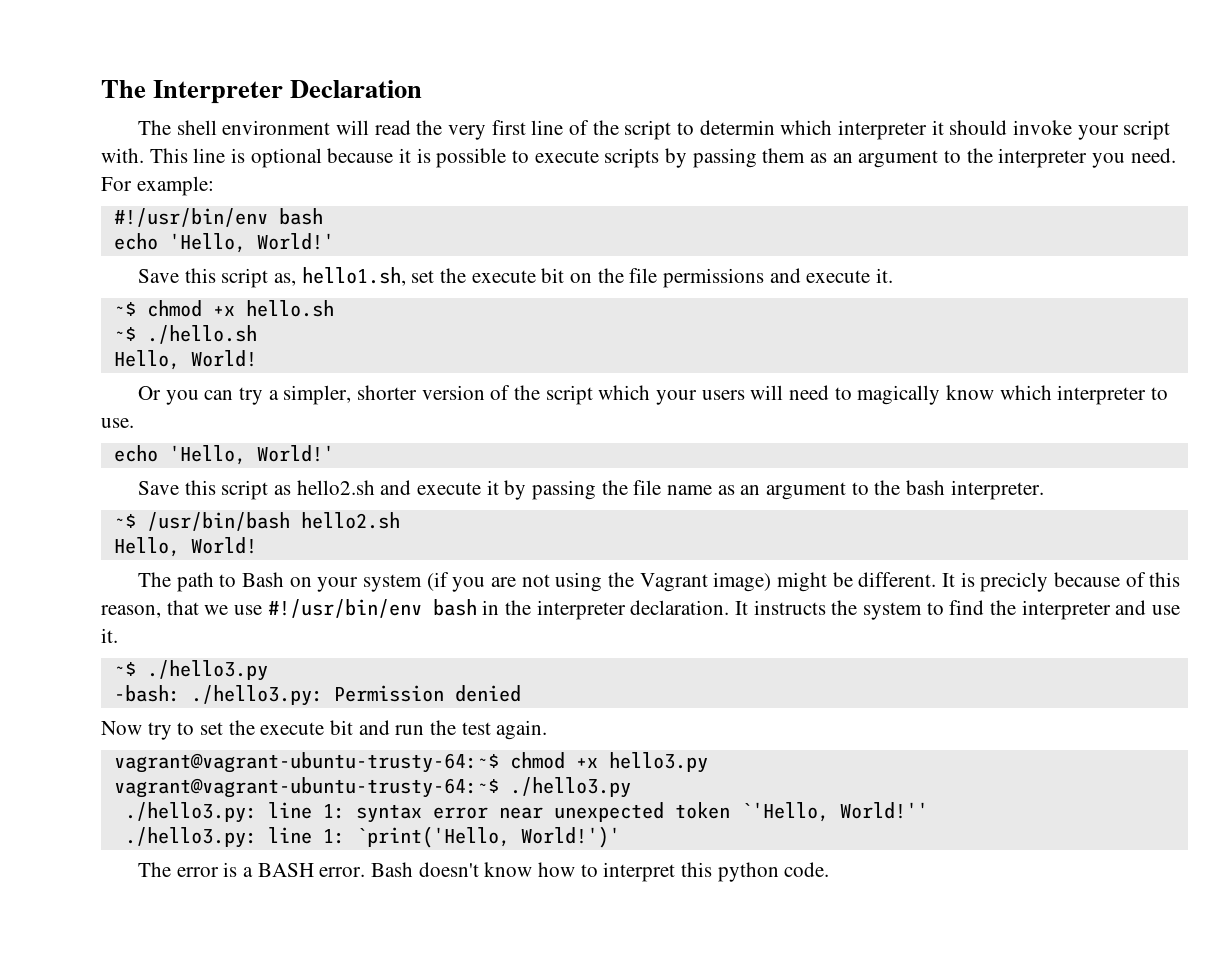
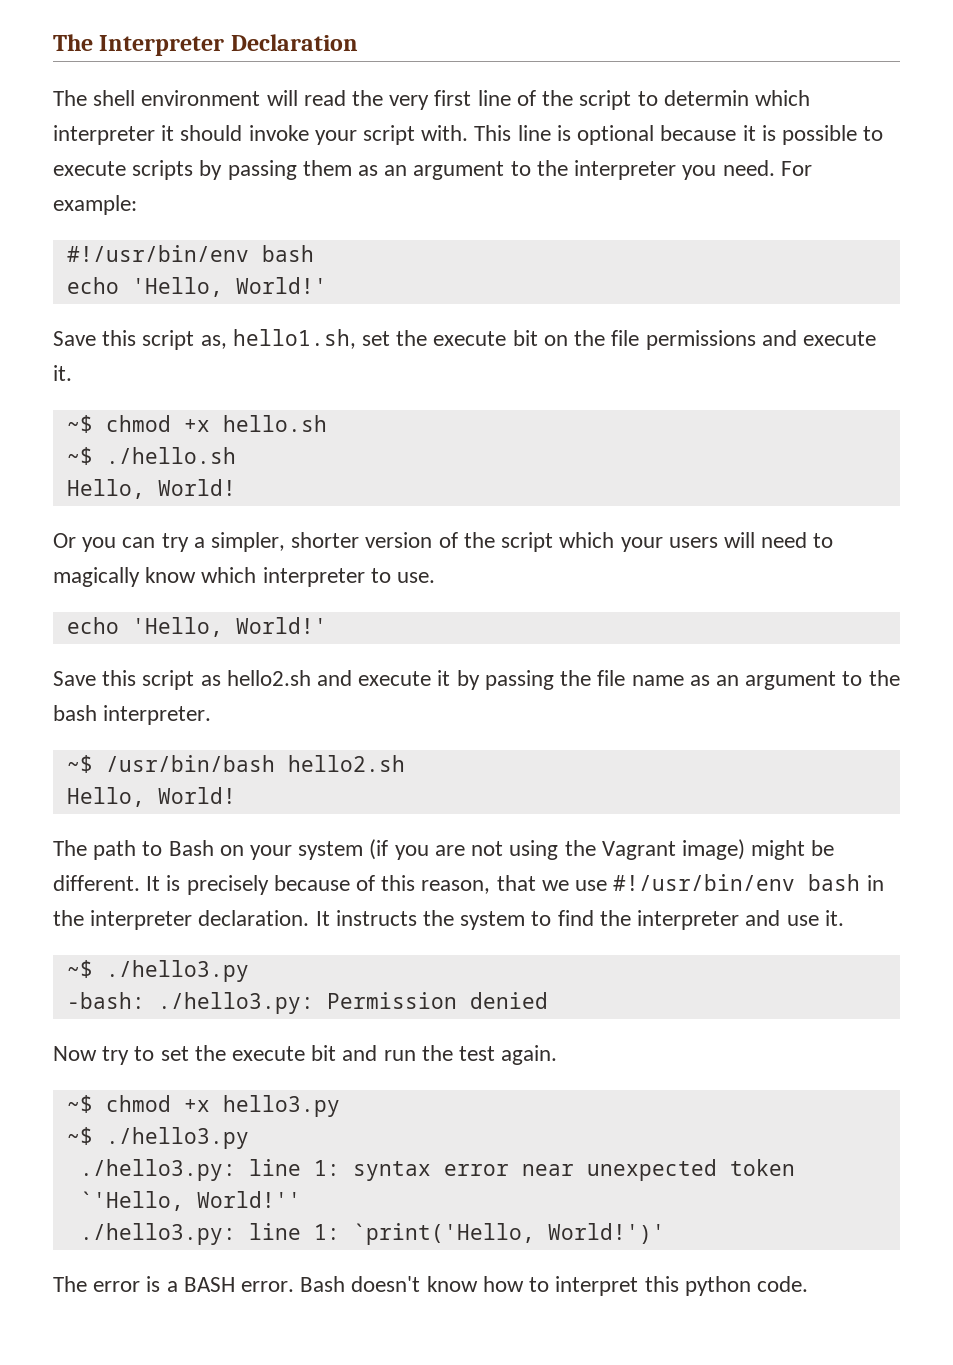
[980,572,1049,592] precicly -> [186,875,269,895] precisely
[113,752,499,773] vagrant@vagrant-ubuntu-trusty-64:~$ -> [66,1095,93,1113] ~$
[113,777,499,798] vagrant@vagrant-ubuntu-trusty-64:~$ -> [66,1127,93,1145] ~$

